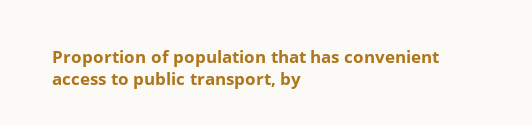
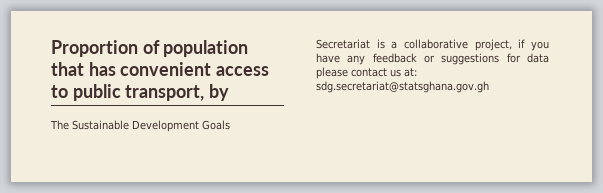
(302, 80) none -> [50,120,230,132] [316,39,549,51] [316,53,549,65] [316,67,417,79] [316,81,489,93] // The Sustainable Development Goals Secretariat is a collaborative project, if you have any feedback or suggestions for data please contact us at: sdg.secretariat@statsghana.gov.gh

